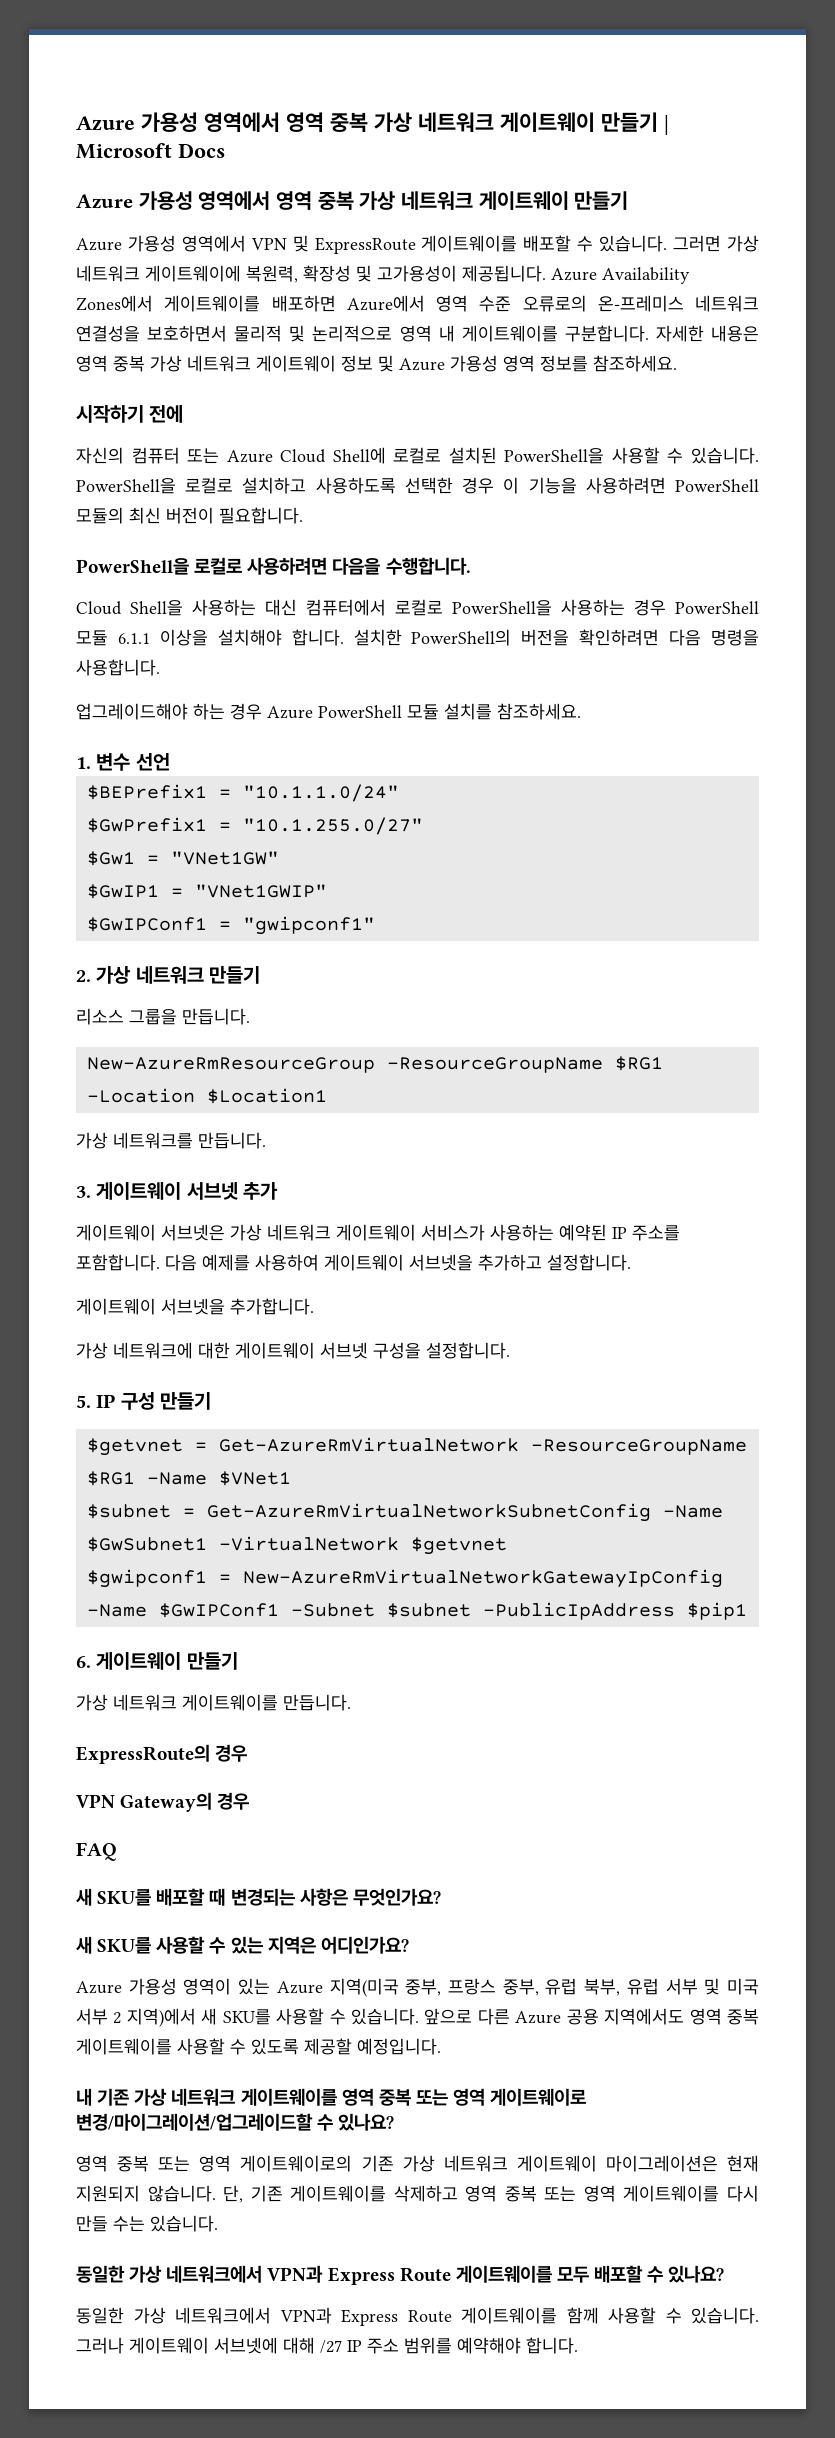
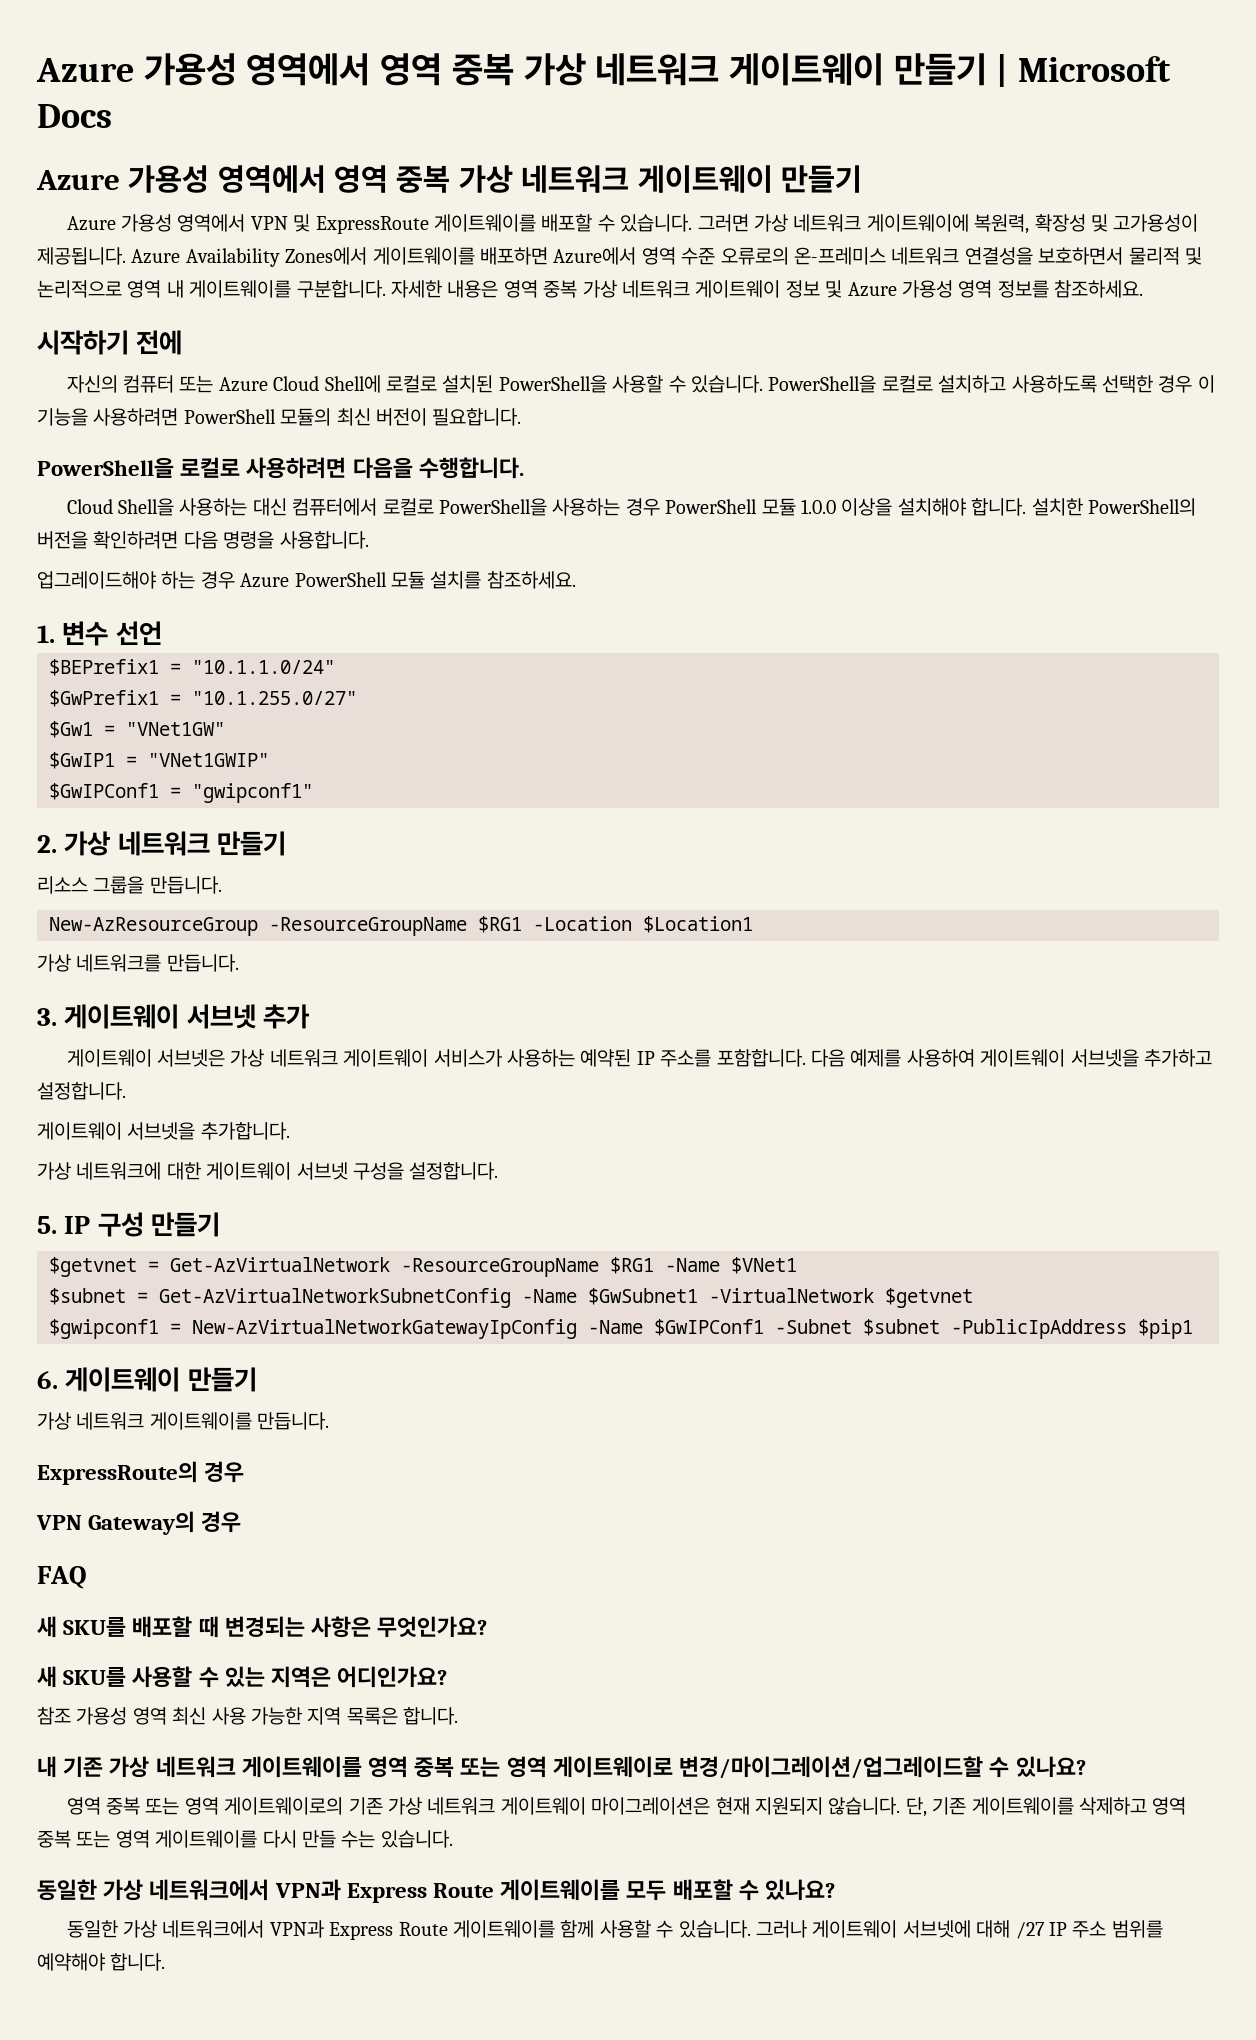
[117,633,150,644] 6.1.1 -> [800,499,836,514] 1.0.0
[86,1057,375,1073] New-AzureRmResourceGroup -> [49,917,258,936] New-AzResourceGroup
[218,1437,519,1452] Get-AzureRmVirtualNetwork -> [170,1257,390,1272] Get-AzVirtualNetwork
[206,1503,651,1522] Get-AzureRmVirtualNetworkSubnetConfig -> [159,1288,511,1308] Get-AzVirtualNetworkSubnetConfig
[242,1569,723,1588] New-AzureRmVirtualNetworkGatewayIpConfig -> [192,1319,577,1339] New-AzVirtualNetworkGatewayIpConfig
[76,1978,759,1997] [76,2008,760,2027] [76,2038,441,2055] Azure 가용성 영역이 있는 Azure 지역(미국 중부, 프랑스 중부, 유럽 북부, 유럽 서부 및 미국 서부 2 지역)에서 새 SKU를 사용할 수 있습니다. 앞으로 다른 Azure 공용 지역에서도 영역 중복 게이트웨이를 사용할 수 있도록 제공할 예정입니다. -> [37,1707,459,1725] 참조 가용성 영역 최신 사용 가능한 지역 목록은 합니다.

